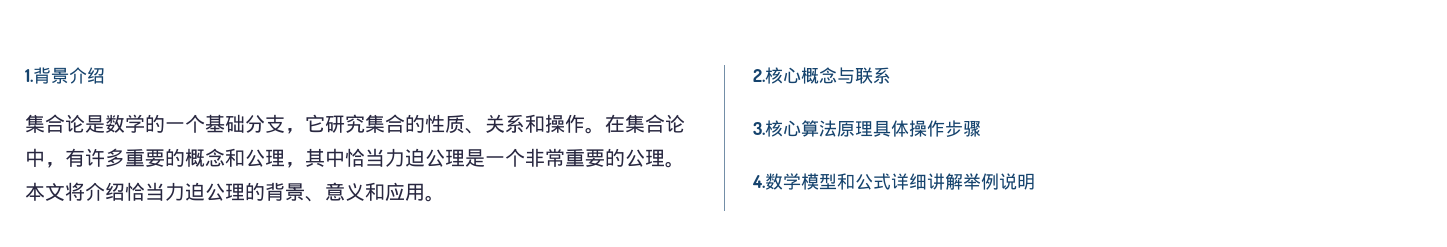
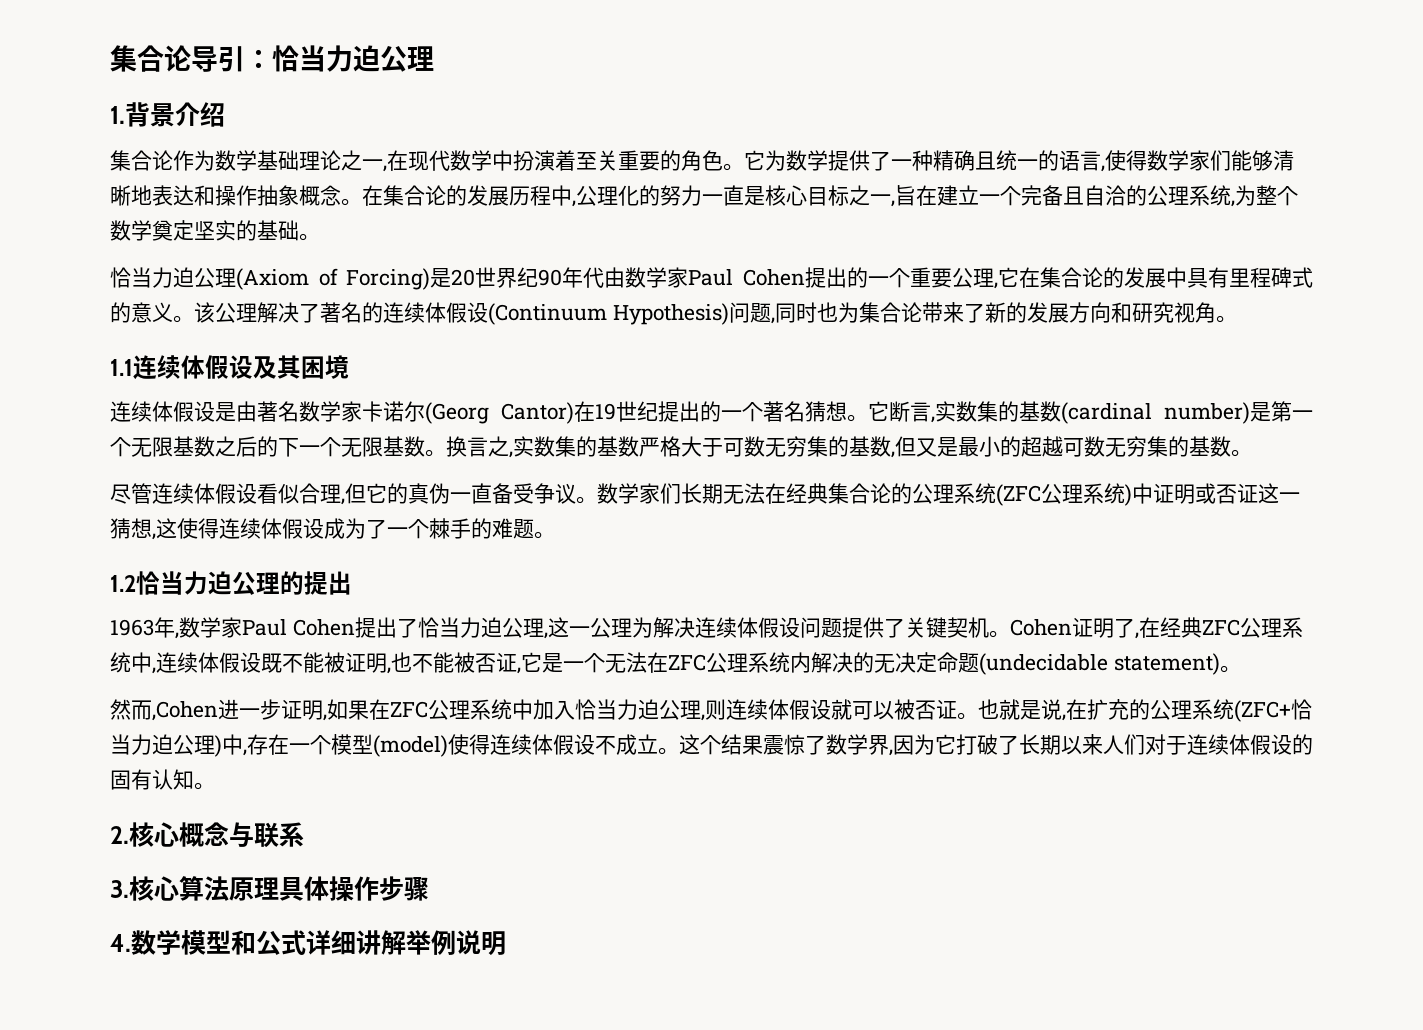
(25, 75) none -> [110,45,434,72] 集合论导引：恰当力迫公理 //
[85,114,685,134] [25,148,685,168] [25,182,425,202] 是数学的一个基础分支，它研究集合的性质、关系和操作。在集合论中，有许多重要的概念和公理，其中恰当力迫公理是一个非常重要的公理。本文将介绍恰当力迫公理的背景、意义和应用 -> [173,150,1294,172] [110,185,1298,207] [110,220,320,241] [110,267,1313,290] [110,302,1237,325] [110,355,349,380] [110,401,1313,424] [110,436,1252,458] [110,483,1300,506] [110,518,555,540] [110,571,352,595] [110,617,1303,639] [110,652,1241,675] [110,699,1312,722] [110,734,1313,757] [110,769,194,790] 作为数学基础理论之一,在现代数学中扮演着至关重要的角色。它为数学提供了一种精确且统一的语言,使得数学家们能够清晰地表达和操作抽象概念。在集合论的发展历程中,公理化的努力一直是核心目标之一,旨在建立一个完备且自洽的公理系统,为整个数学奠定坚实的基础。 // 恰当力迫公理(Axiom of Forcing)是20世界纪90年代由数学家Paul Cohen提出的一个重要公理,它在集合论的发展中具有里程碑式的意义。该公理解决了著名的连续体假设(Continuum Hypothesis)问题,同时也为集合论带来了新的发展方向和研究视角。 // 1.1连续体假设及其困境 // 连续体假设是由著名数学家卡诺尔(Georg Cantor)在19世纪提出的一个著名猜想。它断言,实数集的基数(cardinal number)是第一个无限基数之后的下一个无限基数。换言之,实数集的基数严格大于可数无穷集的基数,但又是最小的超越可数无穷集的基数。 // 尽管连续体假设看似合理,但它的真伪一直备受争议。数学家们长期无法在经典集合论的公理系统(ZFC公理系统)中证明或否证这一猜想,这使得连续体假设成为了一个棘手的难题。 // 1.2恰当力迫公理的提出 // 1963年,数学家Paul Cohen提出了恰当力迫公理,这一公理为解决连续体假设问题提供了关键契机。Cohen证明了,在经典ZFC公理系统中,连续体假设既不能被证明,也不能被否证,它是一个无法在ZFC公理系统内解决的无决定命题(undecidable statement)。 // 然而,Cohen进一步证明,如果在ZFC公理系统中加入恰当力迫公理,则连续体假设就可以被否证。也就是说,在扩充的公理系统(ZFC+恰当力迫公理)中,存在一个模型(model)使得连续体假设不成立。这个结果震惊了数学界,因为它打破了长期以来人们对于连续体假设的固有认知

